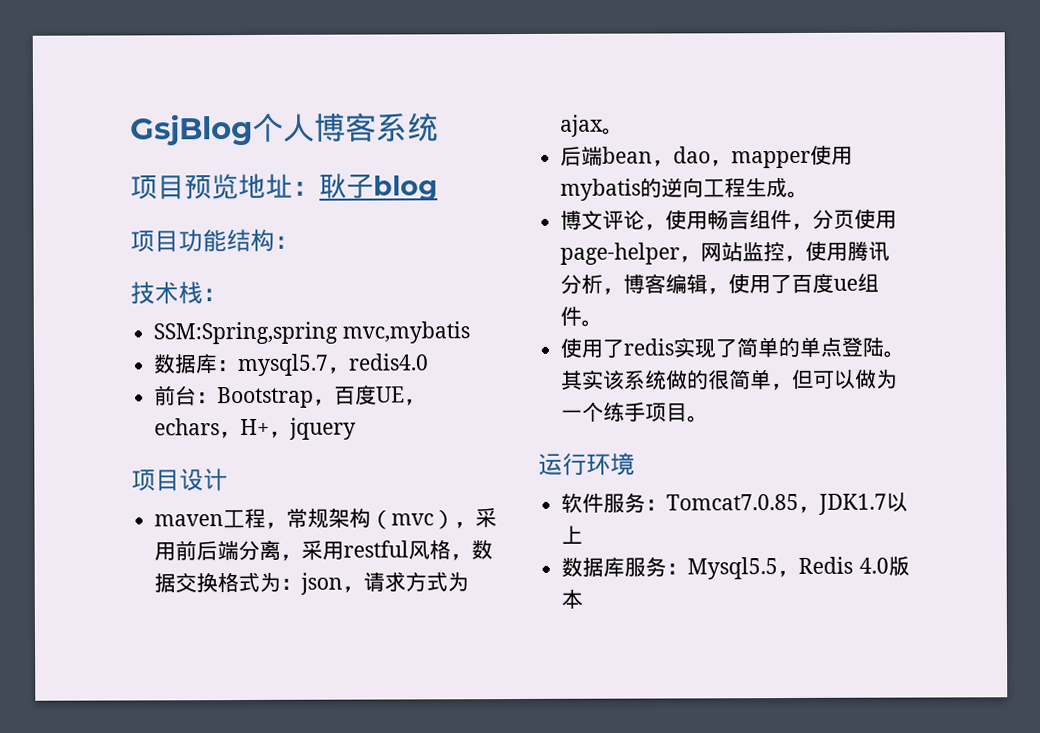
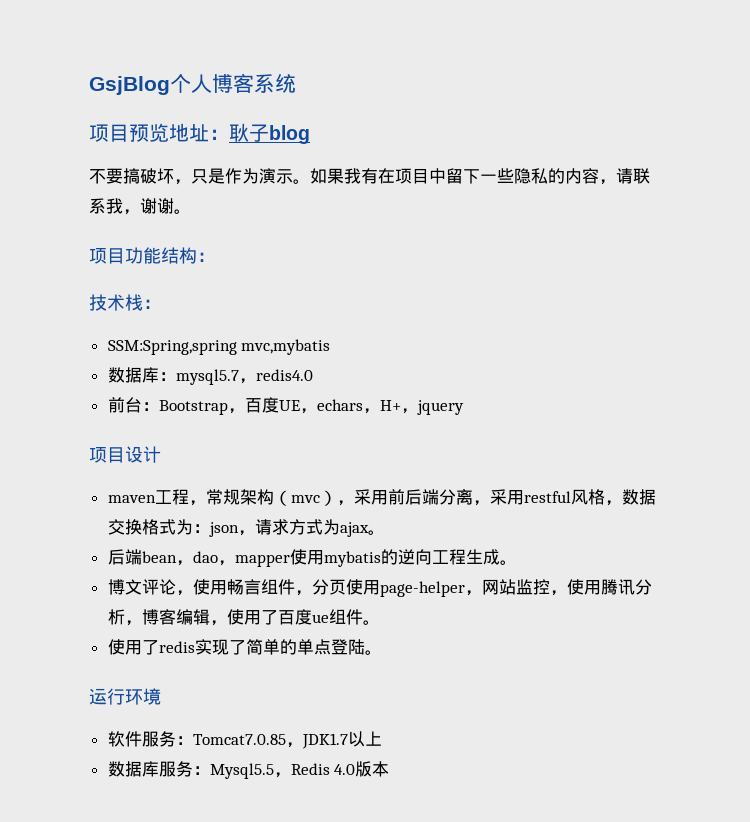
(438, 188) none -> [89,168,650,185] [89,198,191,215] // 不要搞破坏，只是作为演示。如果我有在项目中留下一些隐私的内容，请联系我，谢谢。
[561,369,899,391] [561,401,710,423] 其实该系统做的很简单，但可以做为一个练手项目。 -> (382, 652) none

